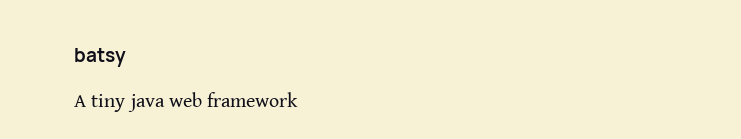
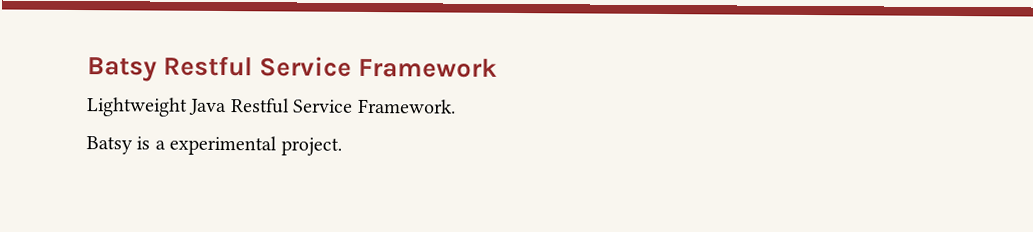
[74,48,126,67] [74,92,299,112] batsy // A tiny java web framework -> [87,55,498,82] [86,97,456,117] [86,135,342,156] Batsy Restful Service Framework // Lightweight Java Restful Service Framework. // Batsy is a experimental project.

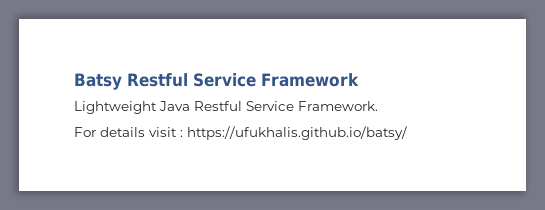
[86,135,342,156] Batsy is a experimental project. -> [74,126,407,140] For details visit : https://ufukhalis.github.io/batsy/

